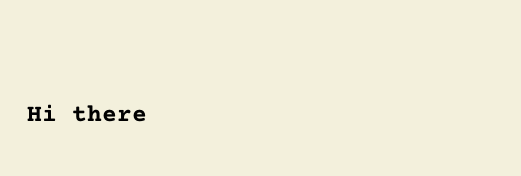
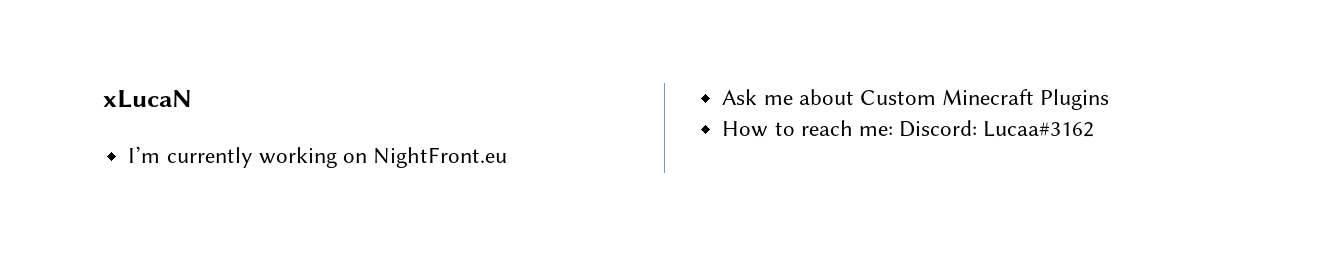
[27,104,147,122] Hi there -> [103,90,191,108] [128,146,508,168] [722,89,1110,110] [722,120,1095,137] xLucaN // I’m currently working on NightFront.eu // Ask me about Custom Minecraft Plugins // How to reach me: Discord: Lucaa#3162

